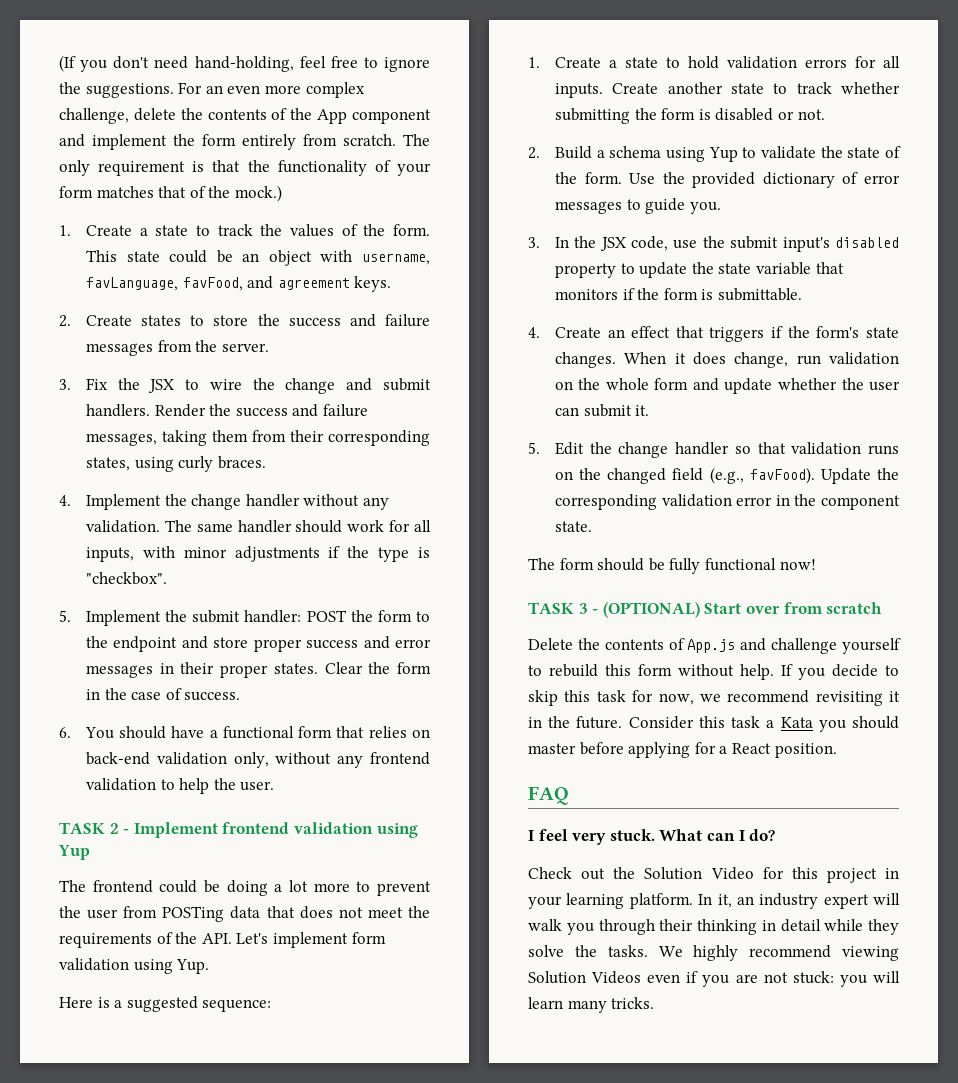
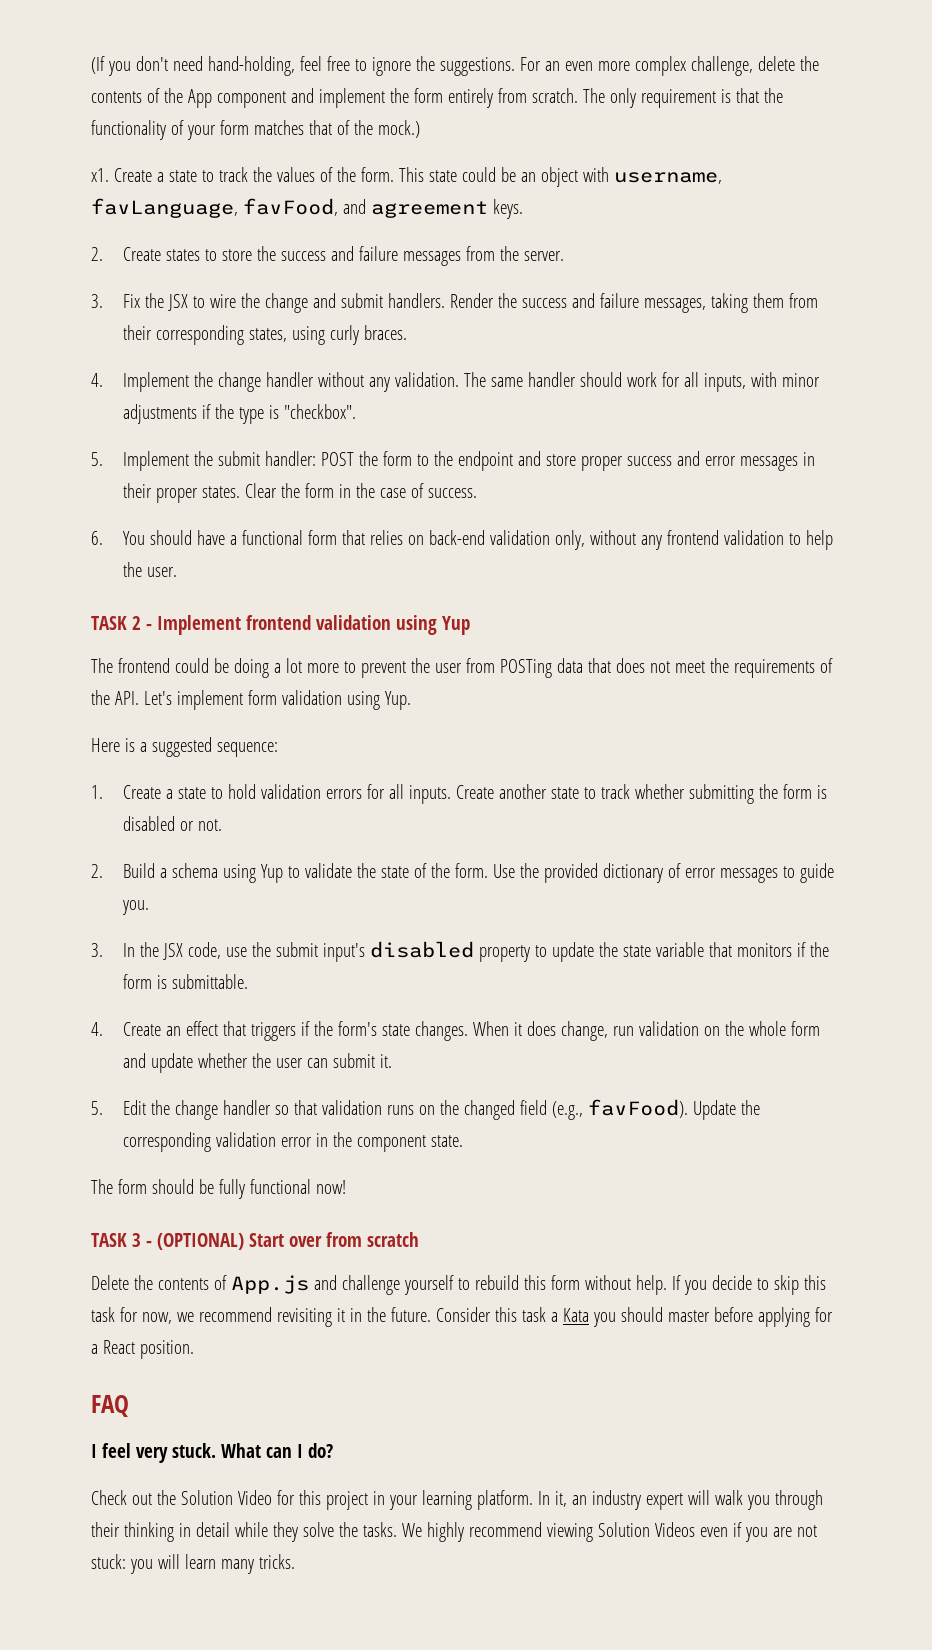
[59,225,71,236] 1. -> [91,168,109,182] x1.

